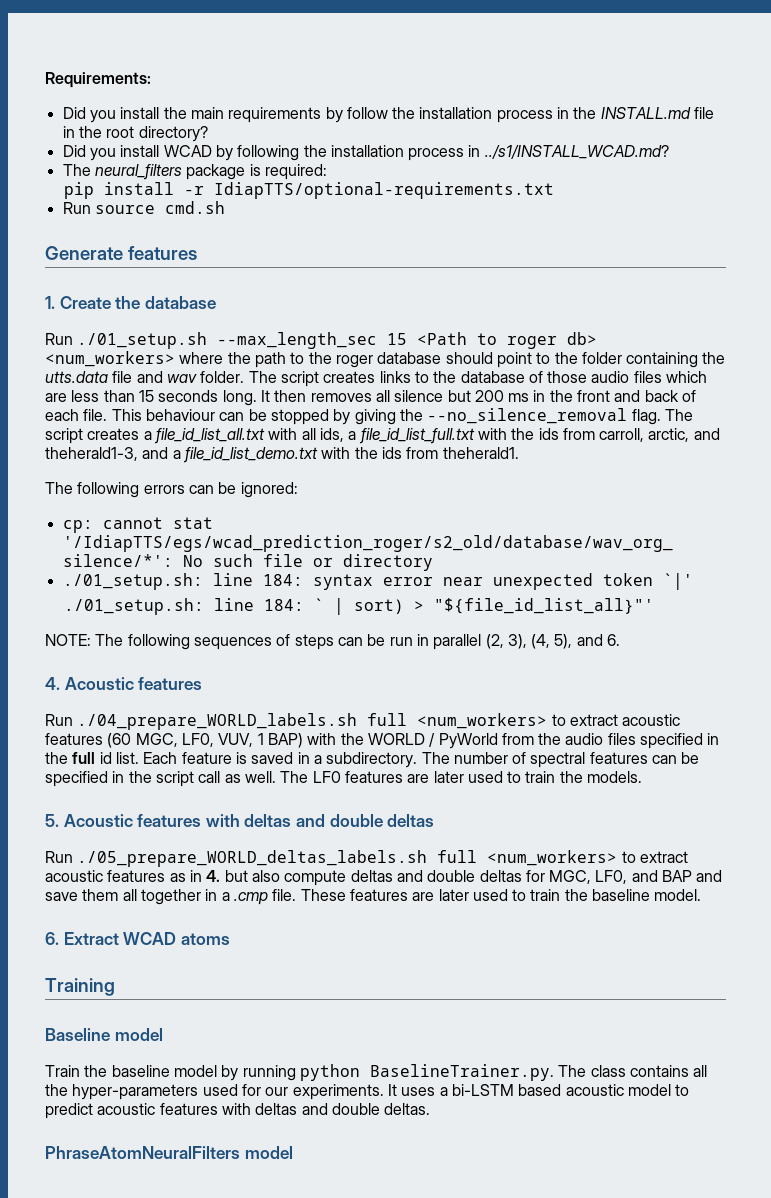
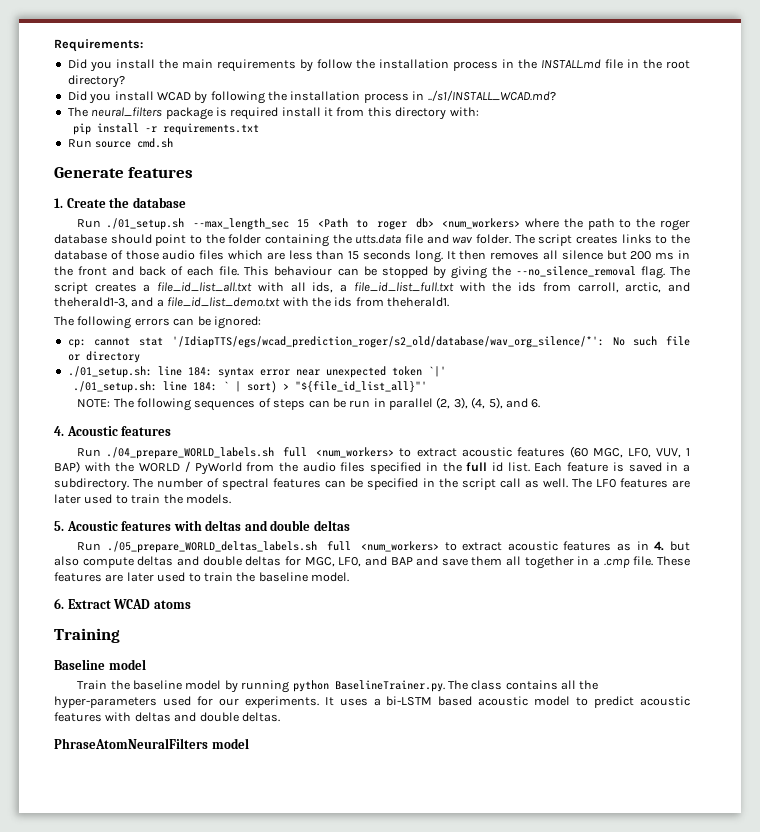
[264,164,327,180] required: -> [230,107,479,120] required install it from this directory with:
[213,182,554,199] IdiapTTS/optional-requirements.txt -> [162,123,259,135] requirements.txt

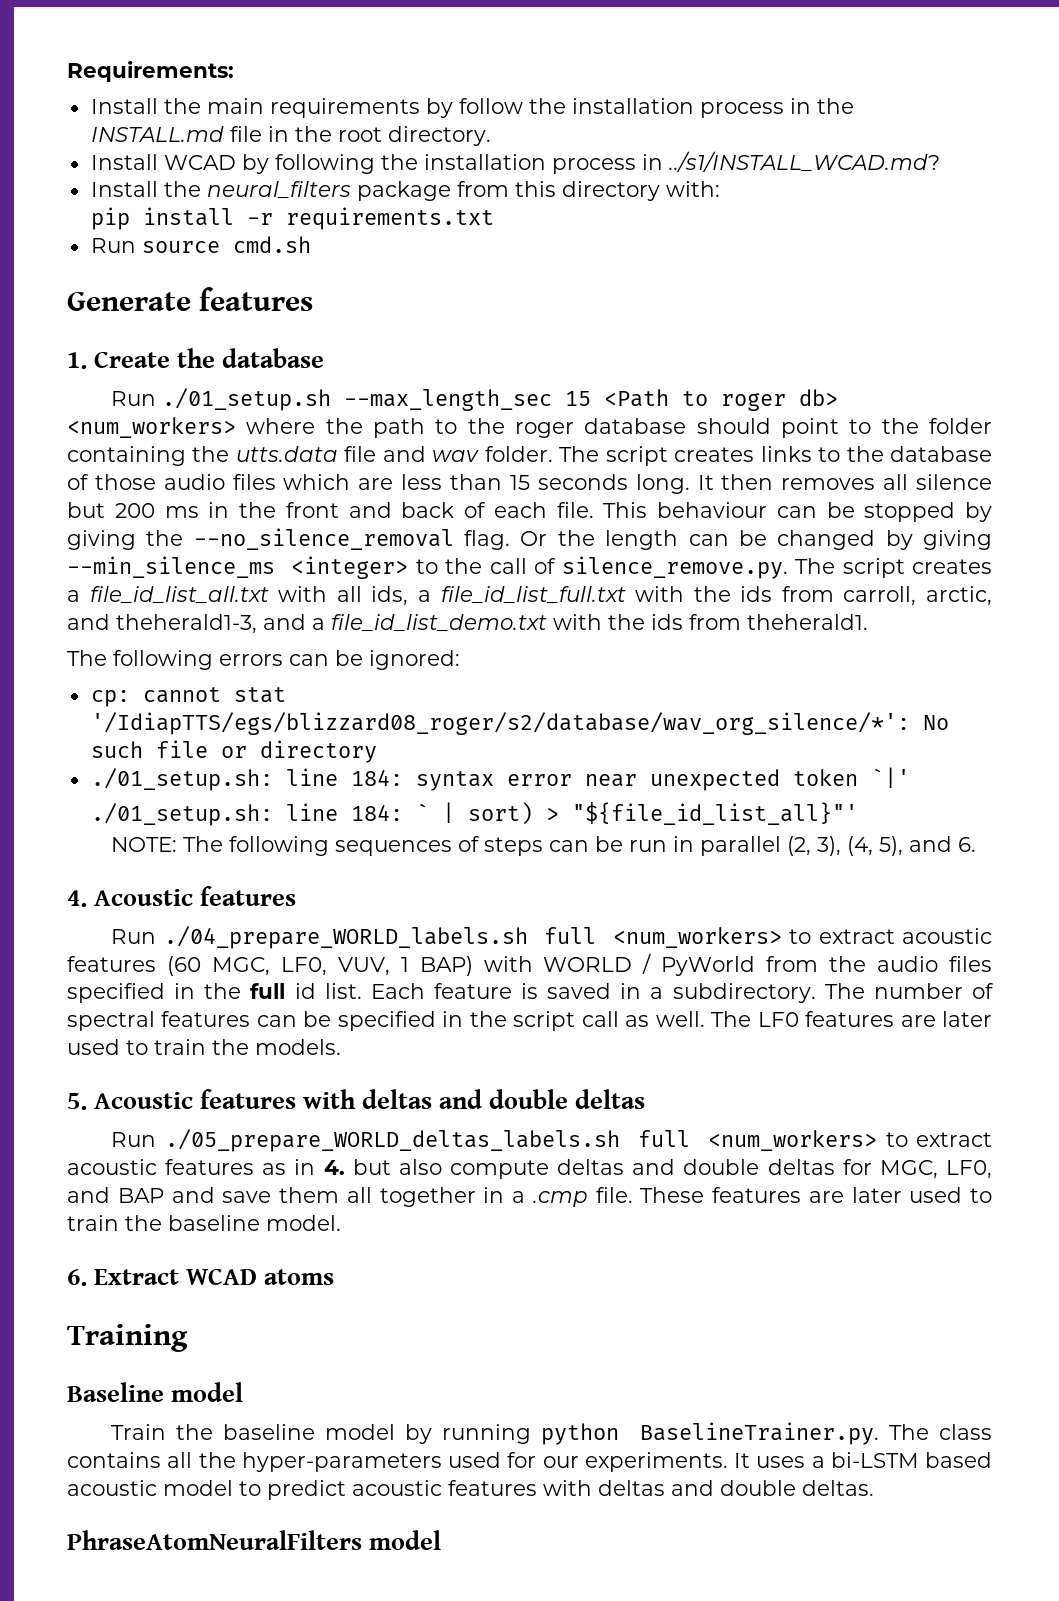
[67,59,155,72] Did you install -> [90,98,158,114] Install
[67,75,125,88] [67,91,154,104] directory? // Did you install -> [387,126,491,146] [90,154,158,170] directory. // Install
[67,107,333,120] The neural_filters package is required install it -> [90,181,451,201] Install the neural_filters package
(665, 272) none -> [520,530,993,550] [67,556,788,579] Or the length can be changed by giving --min_silence_ms <integer> to the call of silence_remove.py.
[171,336,604,348] '/IdiapTTS/egs/wcad_prediction_roger/s2_old/database/wav_org_silence/*': -> [90,712,910,735] '/IdiapTTS/egs/blizzard08_roger/s2/database/wav_org_silence/*':
[115,462,135,472] the -> (533, 964) none

